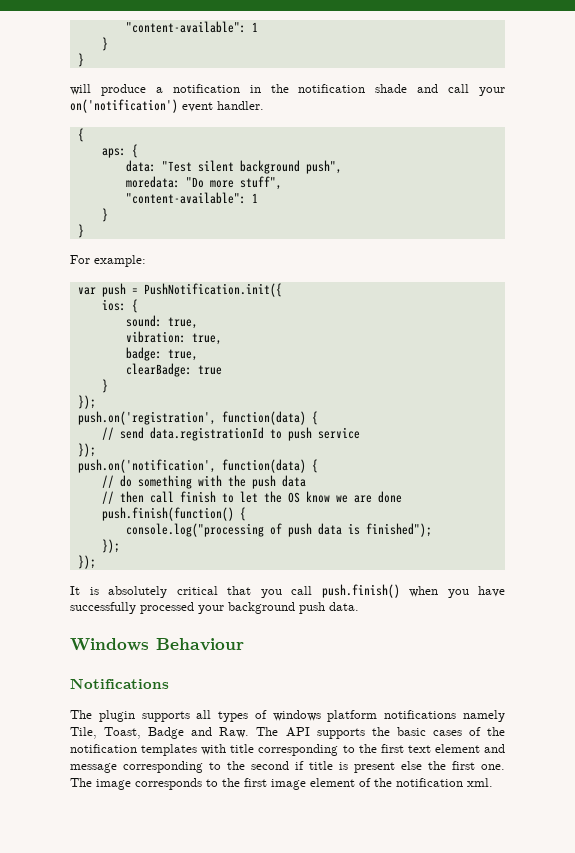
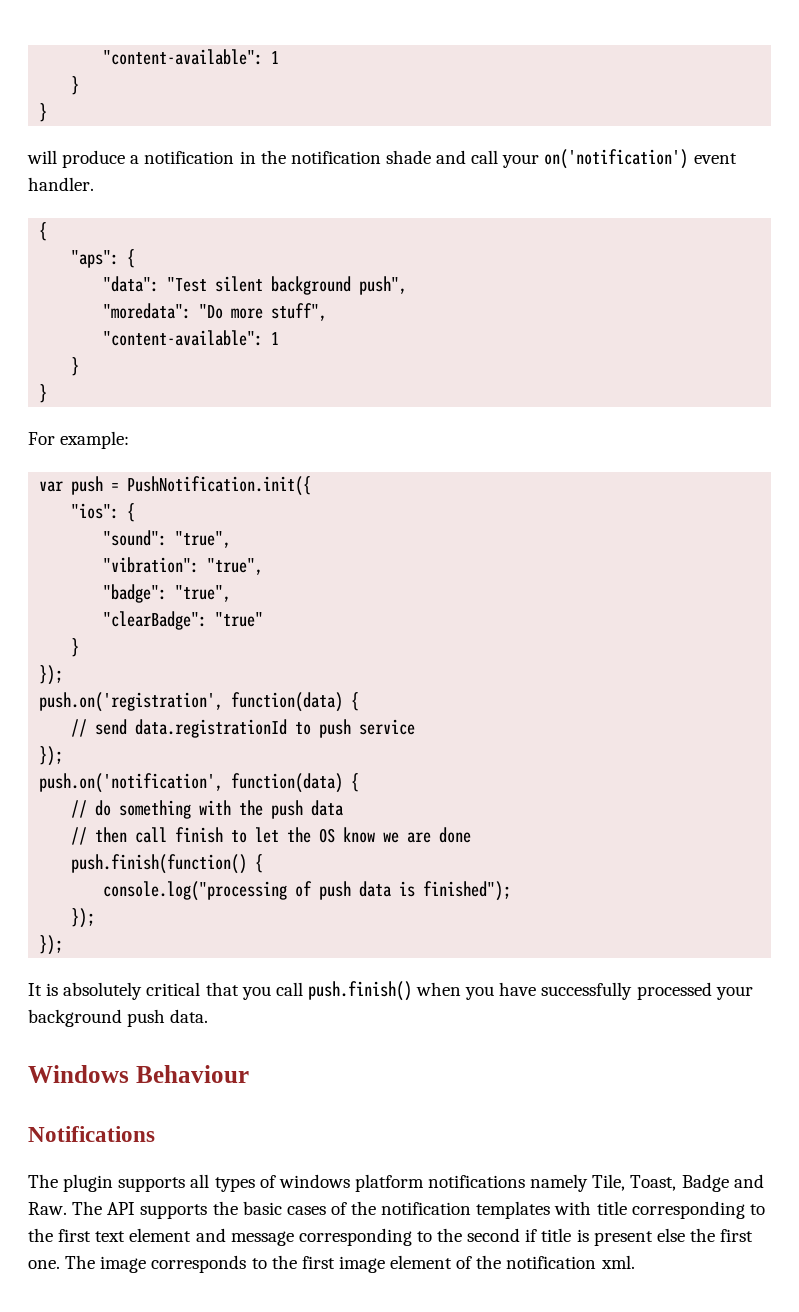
[101,144,138,158] [125,160,156,172] aps: { // data: -> [71,249,136,268] [103,276,160,292] "aps": { // "data":
[125,176,180,188] moredata: -> [103,303,192,319] "moredata":
[101,299,138,313] [125,315,198,329] [125,331,222,345] [125,347,198,361] [125,363,222,377] ios: { // sound: true, // vibration: true, // badge: true, // clearBadge: true -> [71,503,136,522] [103,530,232,548] [103,557,264,575] [103,584,232,603] [103,611,264,630] "ios": { // "sound": "true", // "vibration": "true", // "badge": "true", // "clearBadge": "true"

